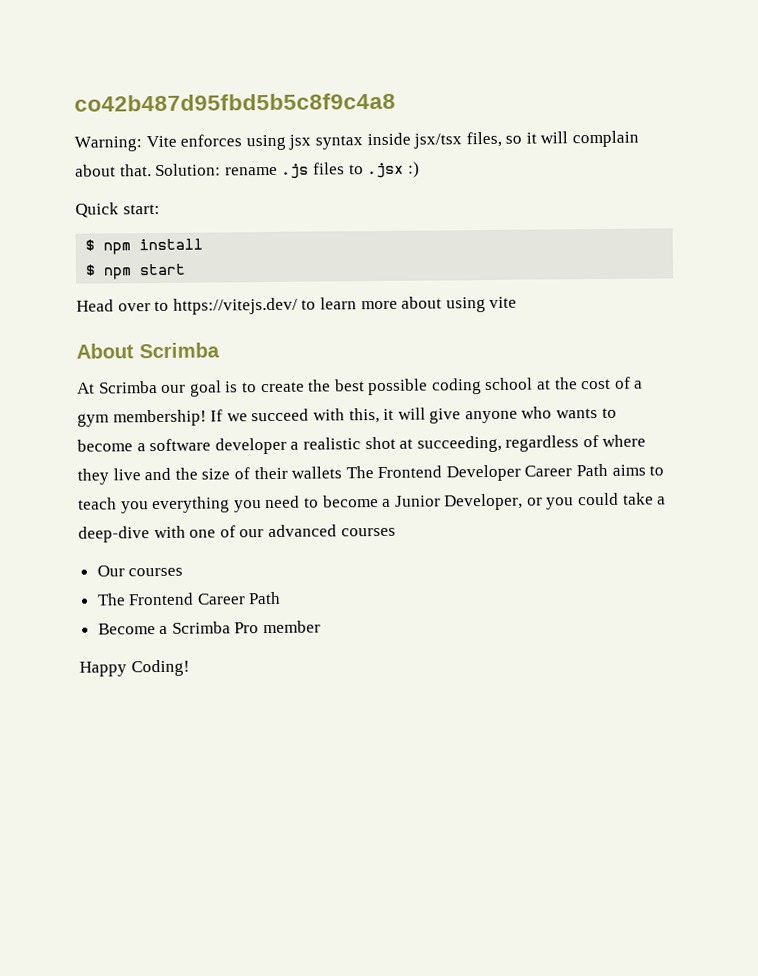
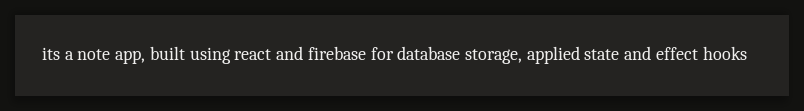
[74,92,396,112] [74,130,640,152] [75,161,420,179] [75,202,160,218] [85,238,204,255] [85,263,187,280] [76,296,518,315] [76,342,220,359] [77,376,644,397] [77,406,617,427] [77,434,647,455] [77,463,665,485] [78,492,667,514] [78,524,396,543] [96,565,184,577] [96,591,282,606] [97,620,322,635] [79,659,190,677] co42b487d95fbd5b5c8f9c4a8 // Warning: Vite enforces using jsx syntax inside jsx/tsx files, so it will complain about that. Solution: rename .js files to .jsx :) // Quick start: // $ npm install // $ npm start // Head over to https://vitejs.dev/ to learn more about using vite // About Scrimba // At Scrimba our goal is to create the best possible coding school at the cost of a gym membership! If we succeed with this, it will give anyone who wants to become a software developer a realistic shot at succeeding, regardless of where they live and the size of their wallets The Frontend Developer Career Path aims to teach you everything you need to become a Junior Developer, or you could take a deep-dive with one of our advanced courses // Our courses // The Frontend Career Path // Become a Scrimba Pro member // Happy Coding! -> [42,46,747,64] its a note app, built using react and firebase for database storage, applied state and effect hooks

